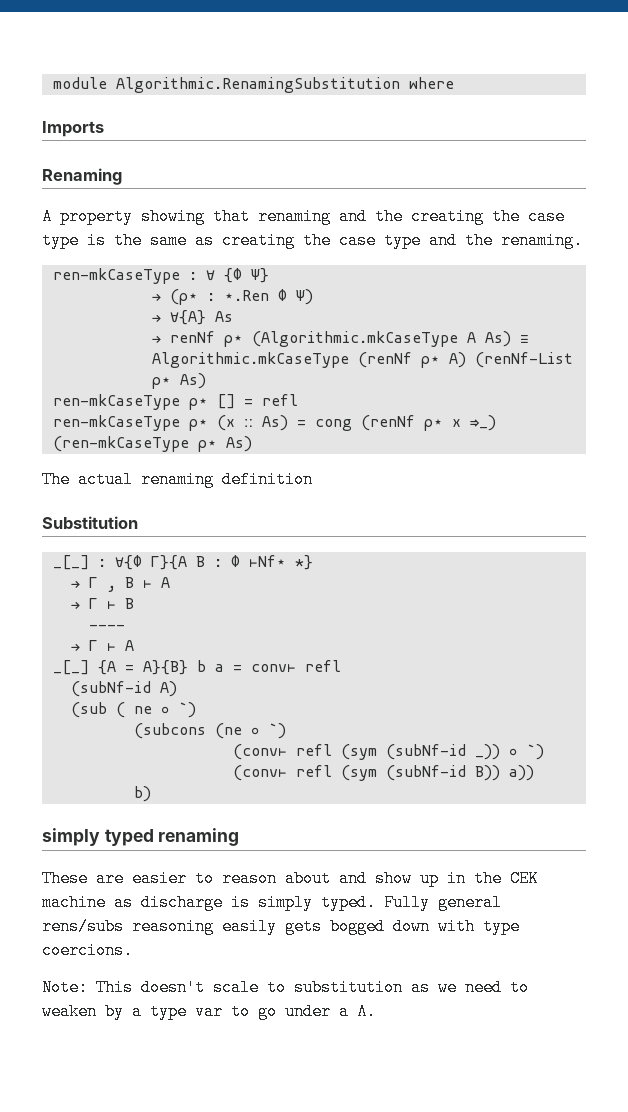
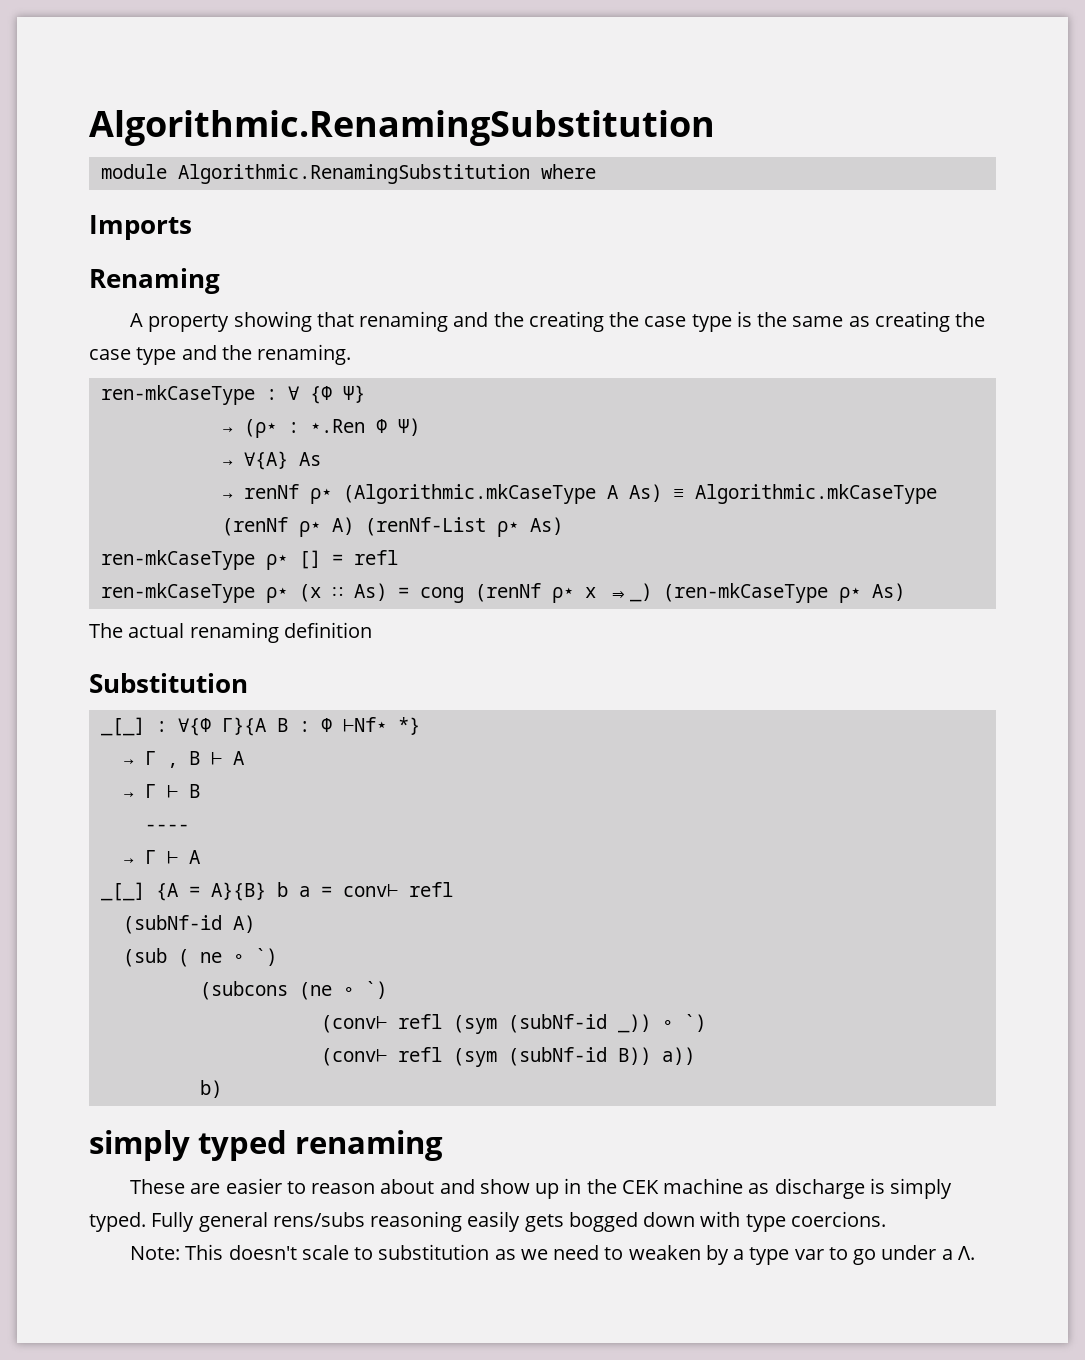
(52, 83) none -> [89,110,715,146] Algorithmic.RenamingSubstitution //

